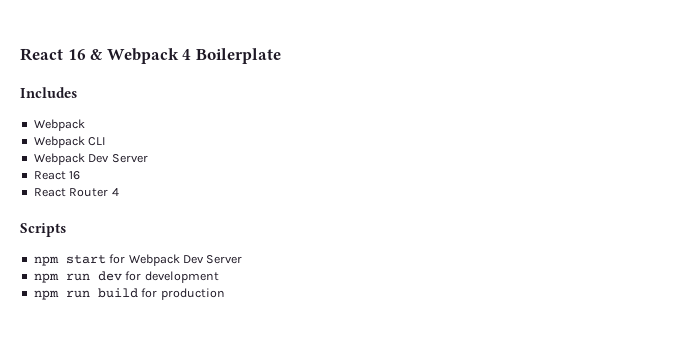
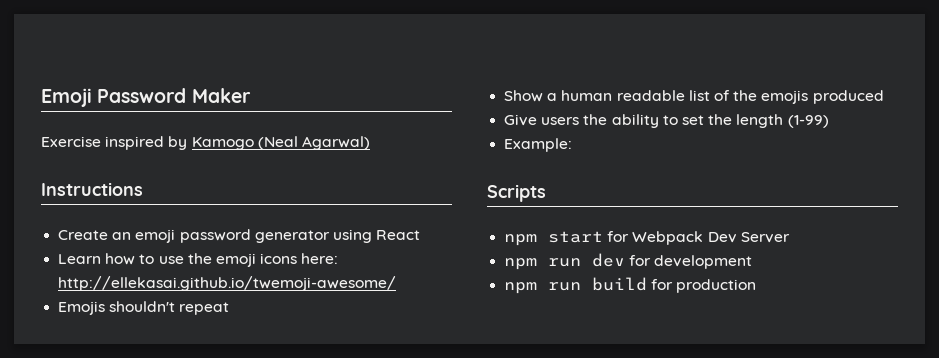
[20,48,281,64] [20,87,77,98] [33,119,85,131] [33,136,107,148] [33,153,148,165] [33,171,81,180] [33,188,119,197] React 16 & Webpack 4 Boilerplate // Includes // Webpack // Webpack CLI // Webpack Dev Server // React 16 // React Router 4 -> [41,88,251,107] [41,136,370,150] [41,182,143,196] [58,229,421,243] [58,253,339,267] [58,276,397,291] [58,301,230,315] [504,90,884,104] [504,114,829,128] [504,138,573,152] Emoji Password Maker // Exercise inspired by Kamogo (Neal Agarwal) // Instructions // Create an emoji password generator using React // Learn how to use the emoji icons here: http://ellekasai.github.io/twemoji-awesome/ // Emojis shouldn't repeat // Show a human readable list of the emojis produced // Give users the ability to set the length (1-99) // Example:

